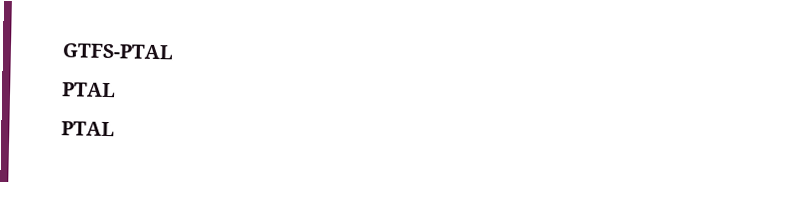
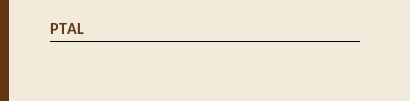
[62,43,174,60] [61,82,116,98] [61,121,115,137] GTFS-PTAL // PTAL // PTAL -> [50,23,84,34] PTAL

